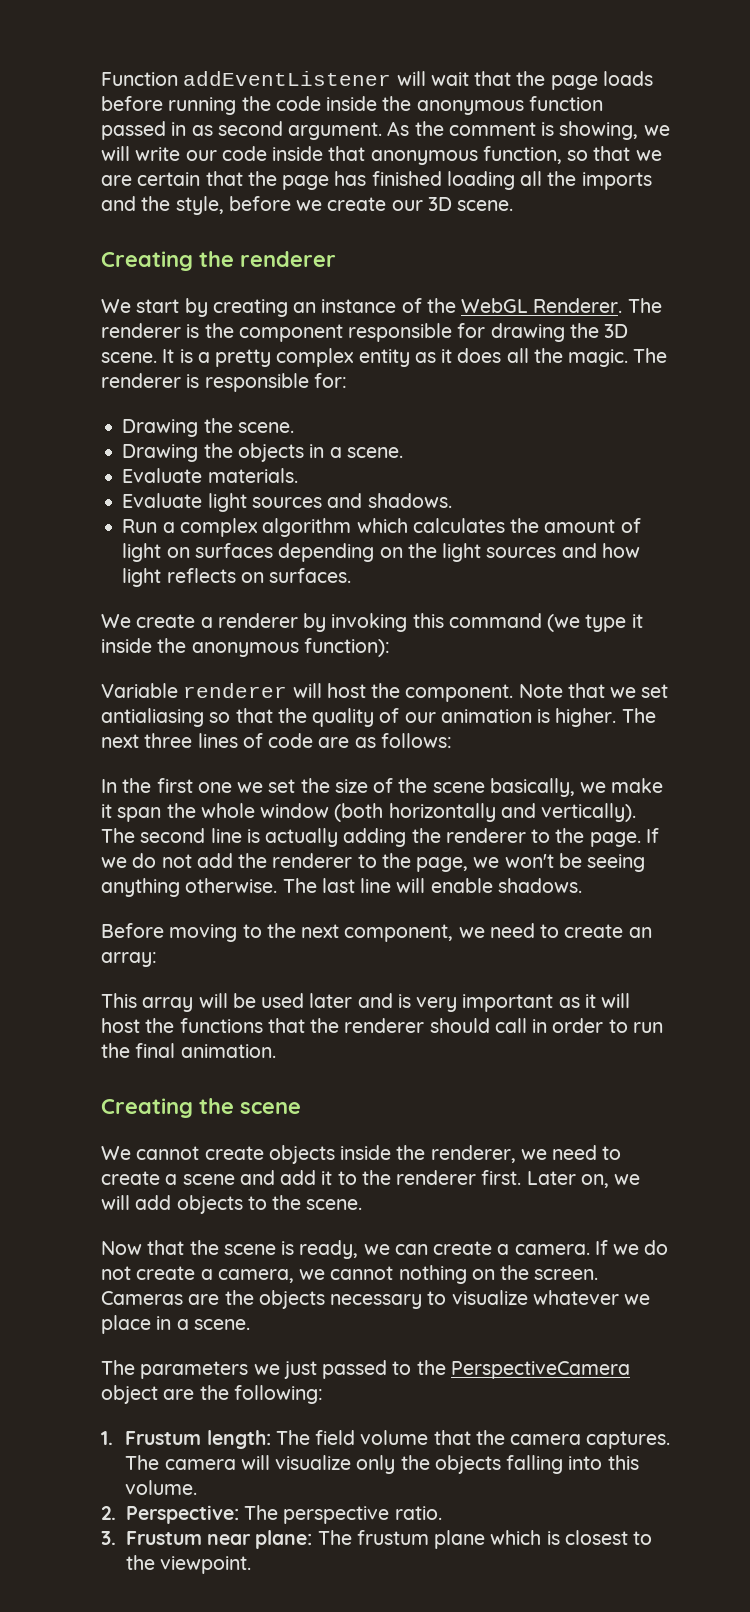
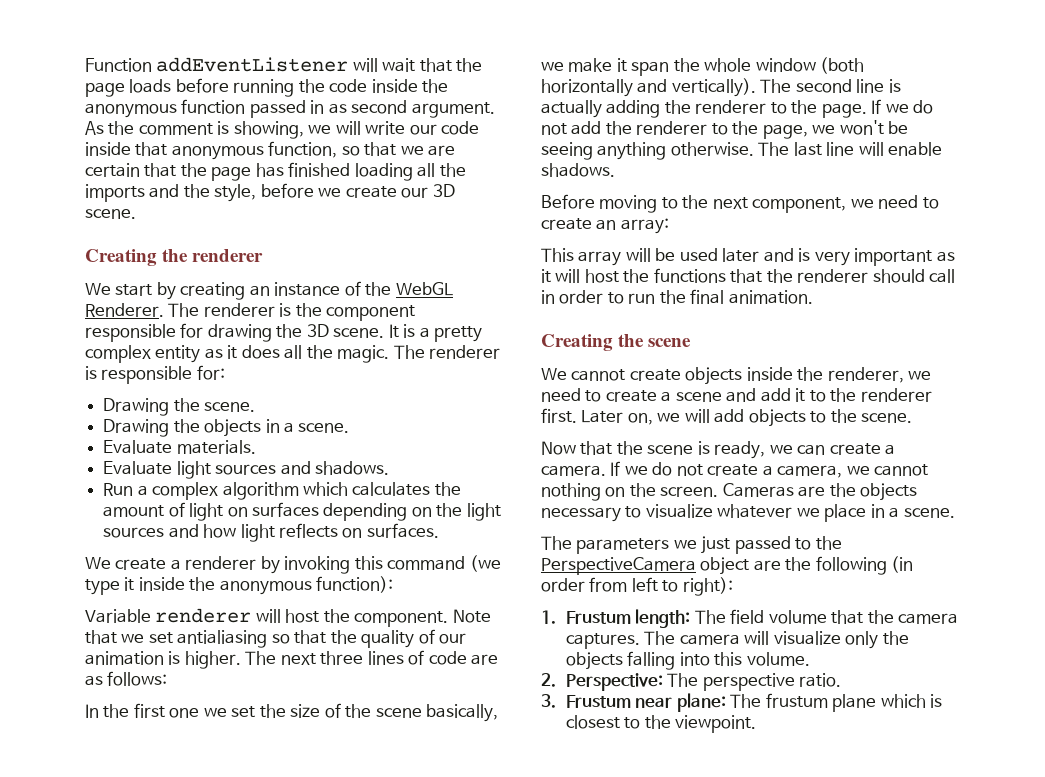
[233,1385,323,1404] following: -> [815,556,914,575] [541,577,733,596] following (in order from left to right):

